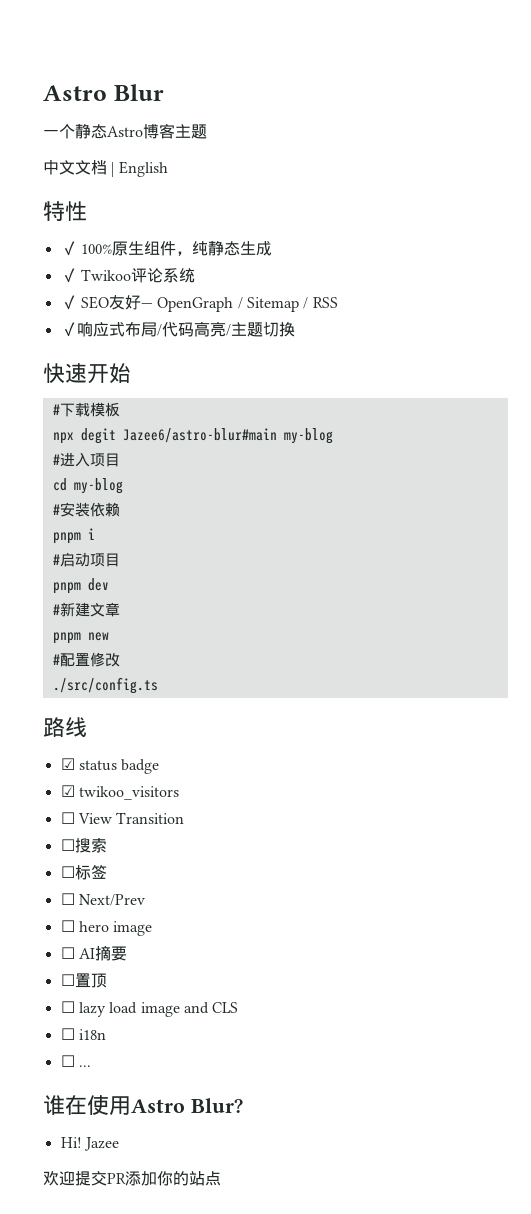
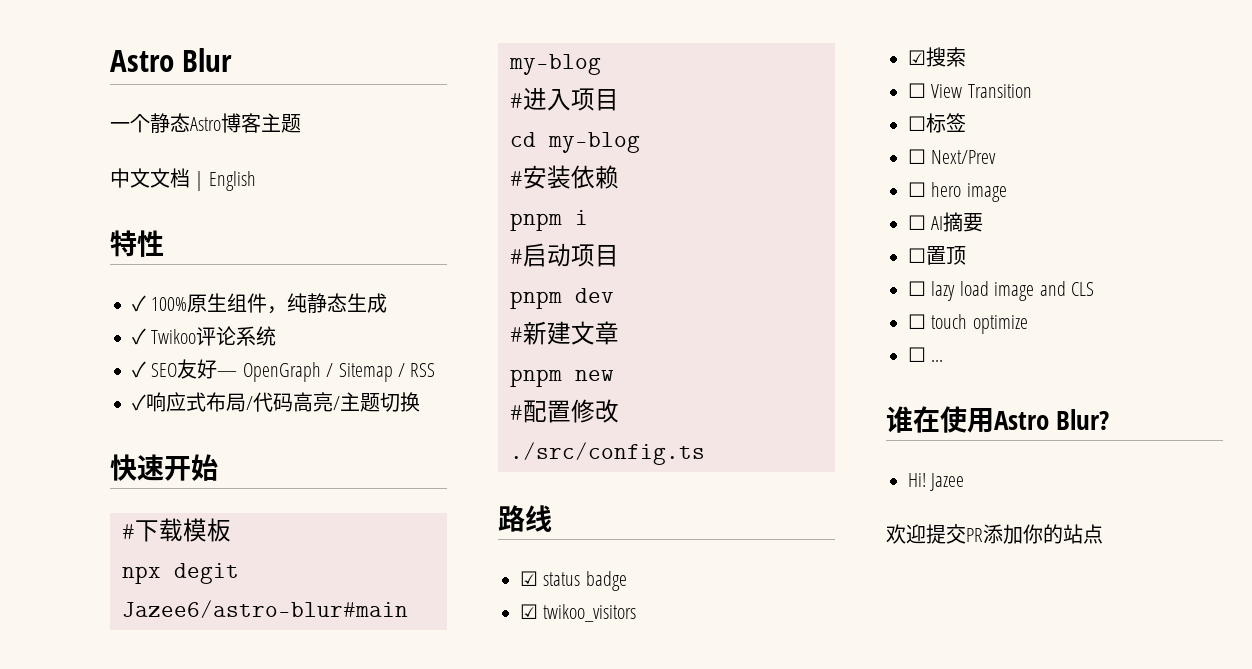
(179, 793) none -> [908,47,966,67] // ☑搜索
[60,838,107,853] // ☐搜索 -> (1032, 91) none
[78,1029,106,1040] i18n -> [931,314,1028,334] touch optimize

